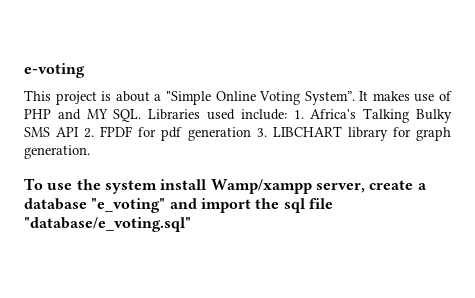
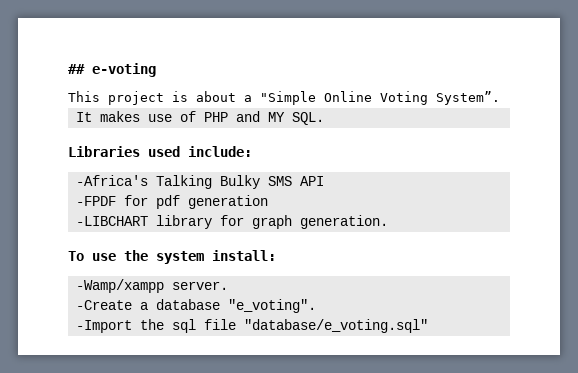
(24, 70) none -> [68,64,85,74] ##
(355, 98) none -> (500, 98) //
(142, 115) none -> (324, 118) //
[293,109,357,119] 1. Africa's -> [75,175,148,186] // -Africa's
[84,126,133,138] 2. FPDF -> [75,196,116,206] // -FPDF
[256,126,342,137] 3. LIBCHART -> [75,216,148,226] // -LIBCHART
[160,179,427,194] [24,198,251,213] install Wamp/xampp server, create a database "e_voting" and import -> [212,250,276,261] [75,279,228,293] [75,299,316,313] [75,320,132,333] install: // -Wamp/xampp server. // -Create a database "e_voting". // -Import

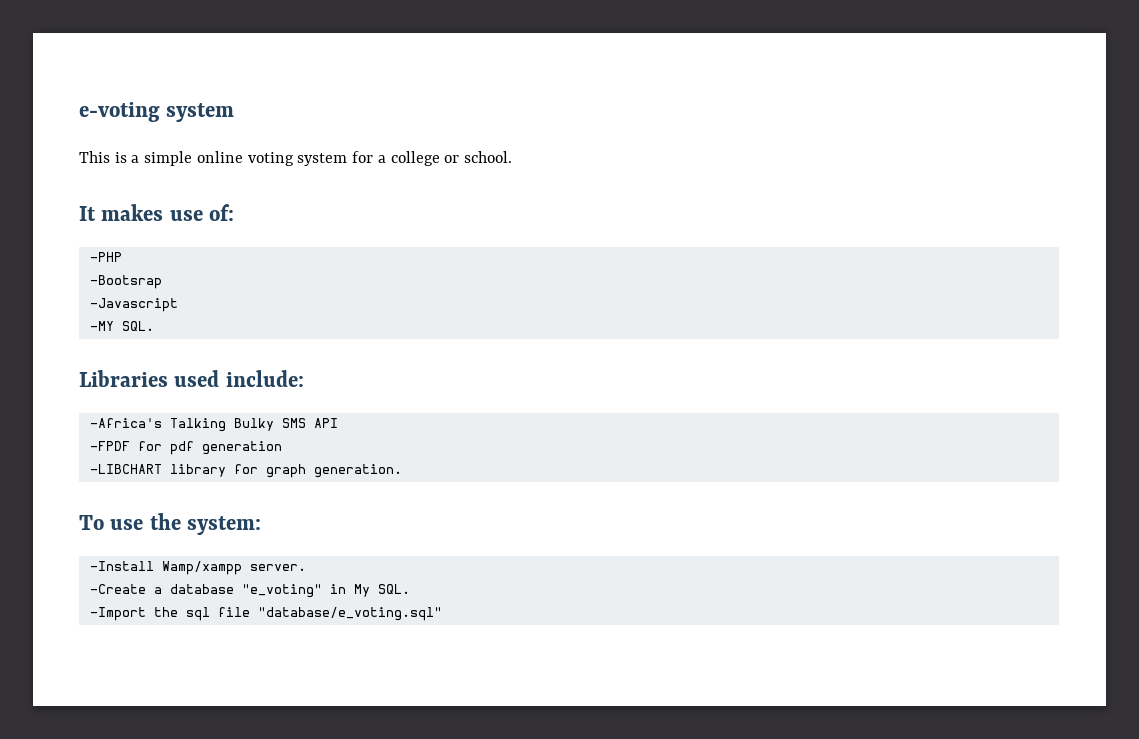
[68,64,85,74] ## -> (79, 112) none
(156, 70) none -> [166,103,235,122] system
[108,91,500,105] [75,111,285,122] project is about a "Simple Online Voting System”. // It makes use of PHP and MY -> [114,151,512,166] [79,204,235,221] [89,252,122,262] [89,275,162,289] [89,298,178,312] [89,321,114,331] is a simple online voting system for a college or school. // It makes use of: // -PHP // -Bootsrap // -Javascript // -MY
[156,250,276,264] [75,279,164,293] system install: // -Wamp/xampp -> [187,516,262,535] [89,561,242,575] system: // -Install Wamp/xampp
[227,299,316,313] "e_voting". -> [241,584,410,598] "e_voting" in My SQL.

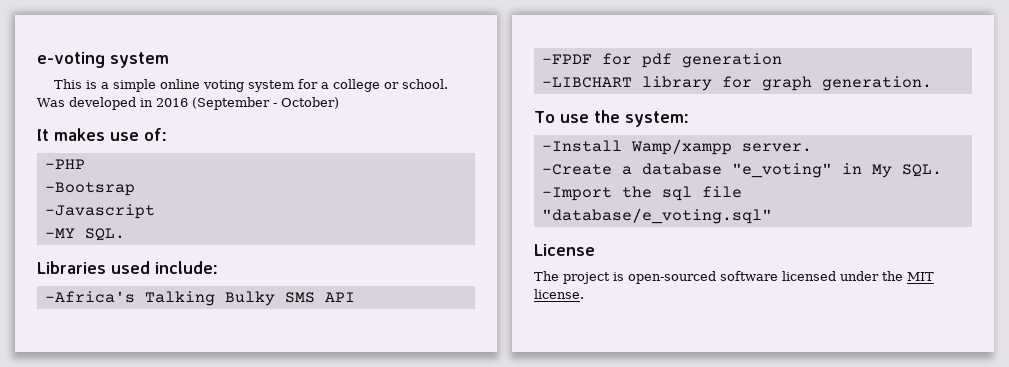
(512, 157) none -> [37,97,339,110] Was developed in 2016 (September - October)
(442, 614) none -> [534,244,595,256] [534,271,934,284] [534,289,584,299] // License // The project is open-sourced software licensed under the MIT license.

